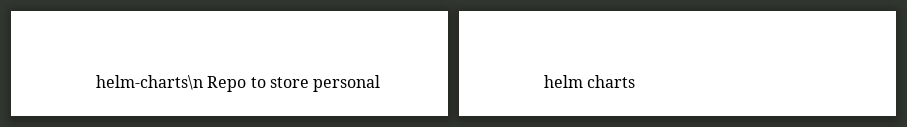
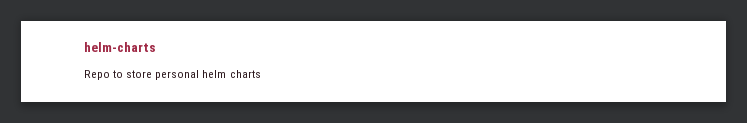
[96,75,203,90] helm-charts\n -> [84,42,156,52] helm-charts //

